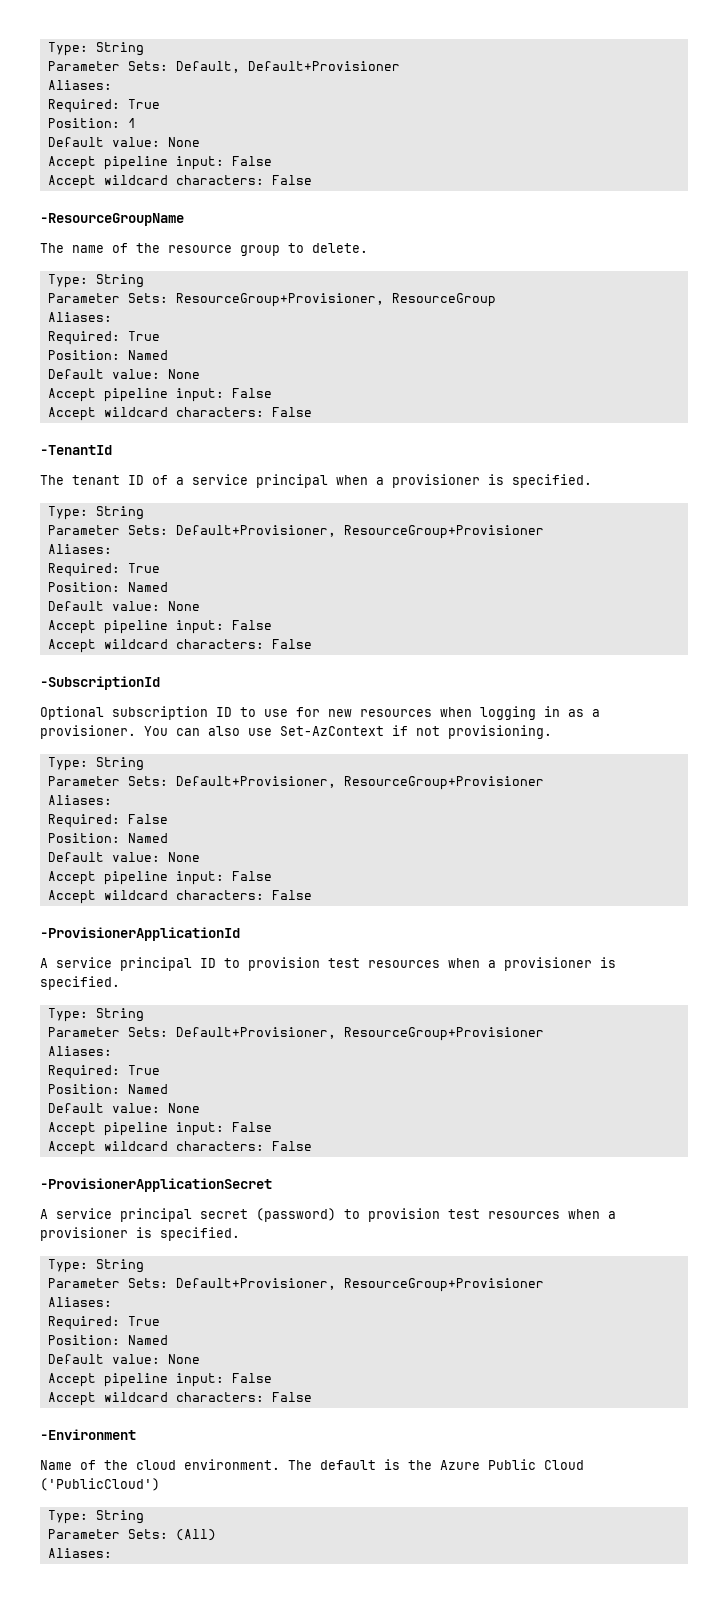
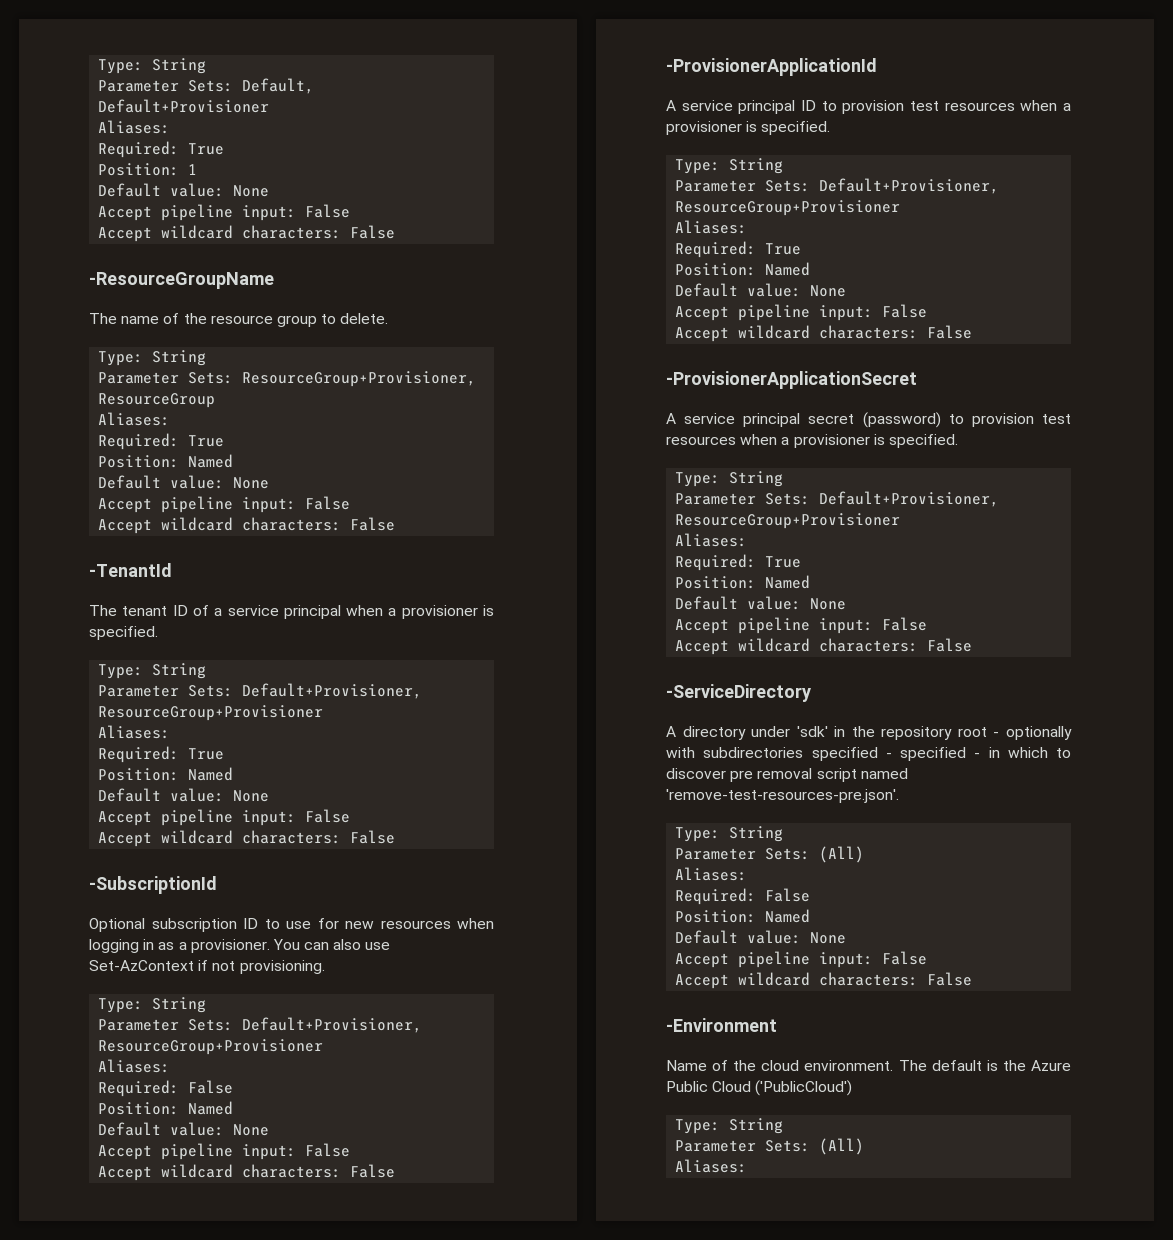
(312, 1397) none -> [666,684,811,702] [666,726,1072,740] [666,747,1071,761] [666,768,908,782] [666,789,899,803] [675,826,784,842] [675,846,865,863] [675,867,748,881] [675,888,811,905] [675,909,811,923] [675,930,847,944] [675,951,928,968] [675,972,973,989] // -ServiceDirectory // A directory under 'sdk' in the repository root - optionally with subdirectories specified - specified - in which to discover pre removal script named 'remove-test-resources-pre.json'. // Type: String // Parameter Sets: (All) // Aliases: // Required: False // Position: Named // Default value: None // Accept pipeline input: False // Accept wildcard characters: False

